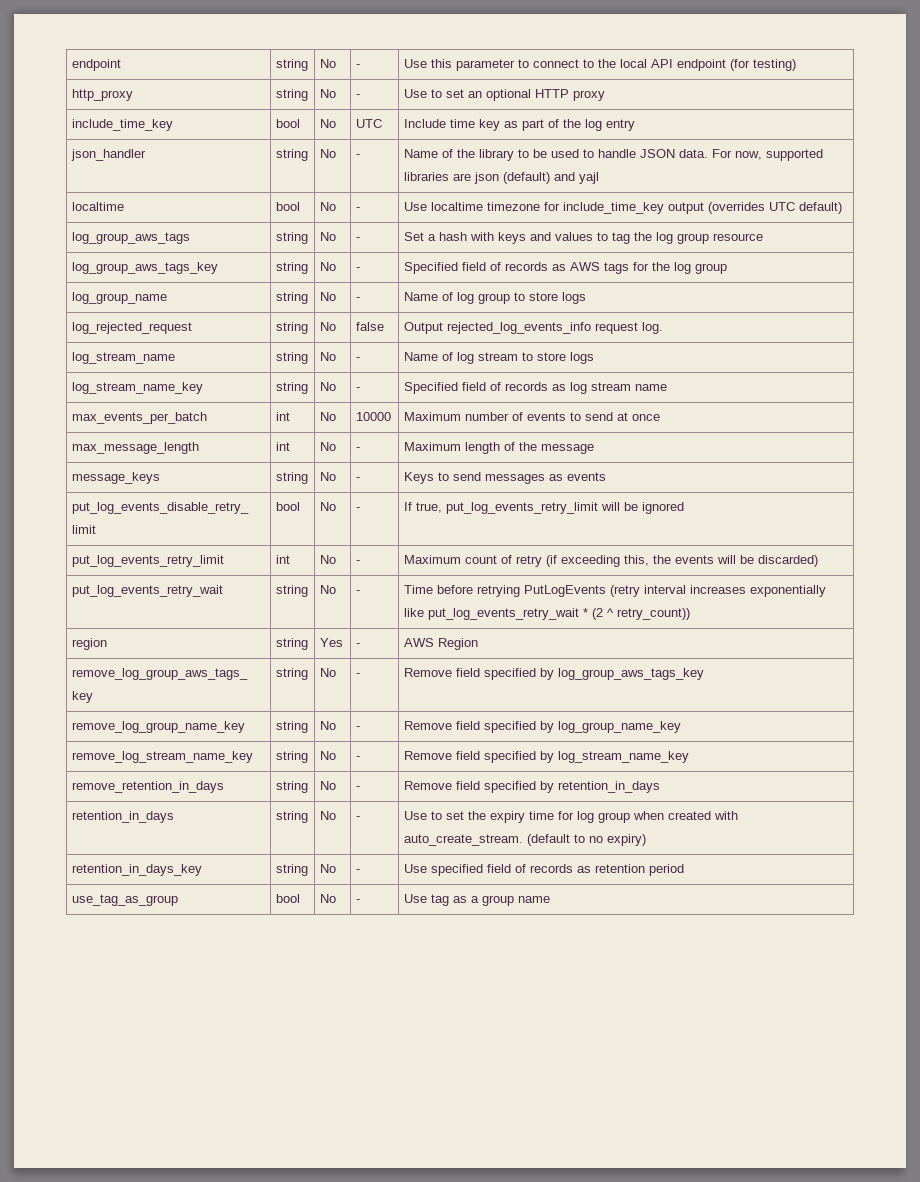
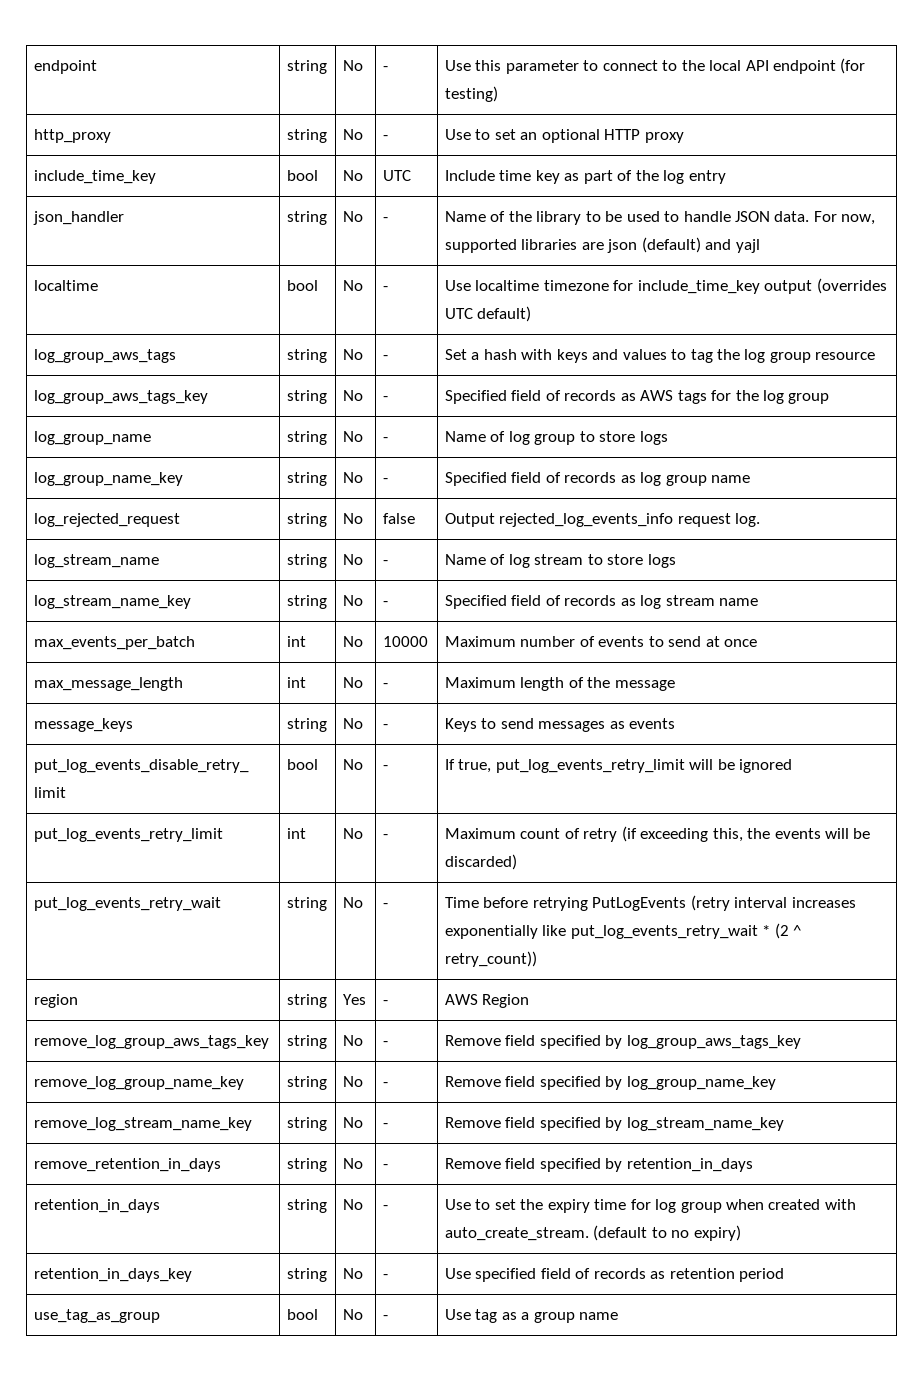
(586, 298) none -> [33,472,183,486] [286,472,327,486] [342,472,363,483] [382,478,388,483] [444,472,751,486] // log_group_name_key | string | No | - | Specified field of records as log group name

